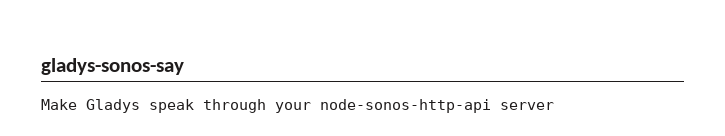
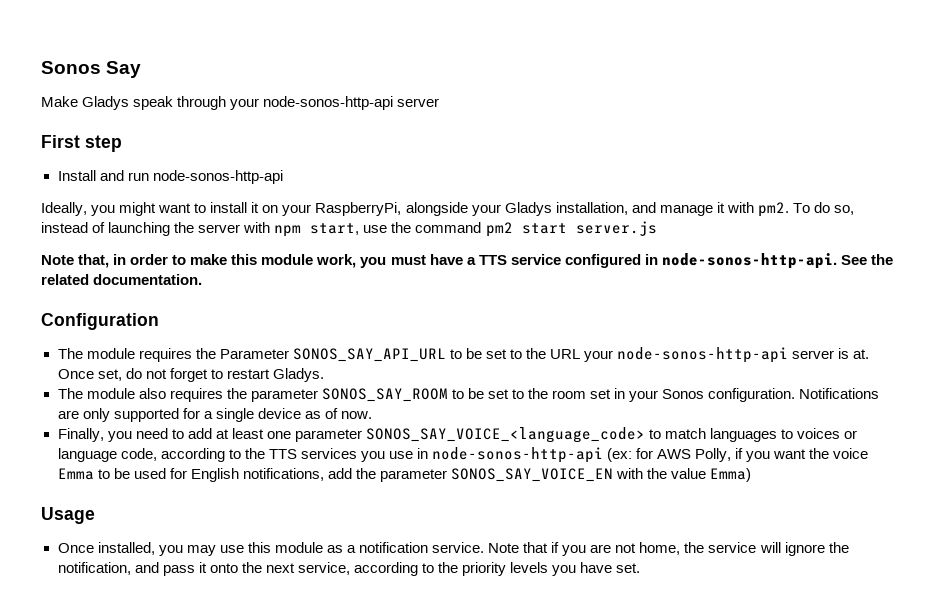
[41,58,184,75] gladys-sonos-say -> [41,61,142,78] Sonos Say
(554, 106) none -> [41,135,122,152] [57,170,283,184] [41,202,855,217] [41,221,657,237] [41,253,893,269] [41,274,203,285] [41,313,159,330] [57,347,870,363] [57,368,324,382] [57,388,880,402] [57,408,372,422] [57,427,858,443] [57,447,869,463] [57,468,752,482] [41,507,95,524] [57,542,849,556] [57,562,641,576] // First step // Install and run node-sonos-http-api // Ideally, you might want to install it on your RaspberryPi, alongside your Gladys installation, and manage it with pm2. To do so, instead of launching the server with npm start, use the command pm2 start server.js // Note that, in order to make this module work, you must have a TTS service configured in node-sonos-http-api. See the related documentation. // Configuration // The module requires the Parameter SONOS_SAY_API_URL to be set to the URL your node-sonos-http-api server is at. Once set, do not forget to restart Gladys. // The module also requires the parameter SONOS_SAY_ROOM to be set to the room set in your Sonos configuration. Notifications are only supported for a single device as of now. // Finally, you need to add at least one parameter SONOS_SAY_VOICE_<language_code> to match languages to voices or language code, according to the TTS services you use in node-sonos-http-api (ex: for AWS Polly, if you want the voice Emma to be used for English notifications, add the parameter SONOS_SAY_VOICE_EN with the value Emma) // Usage // Once installed, you may use this module as a notification service. Note that if you are not home, the service will ignore the notification, and pass it onto the next service, according to the priority levels you have set.

